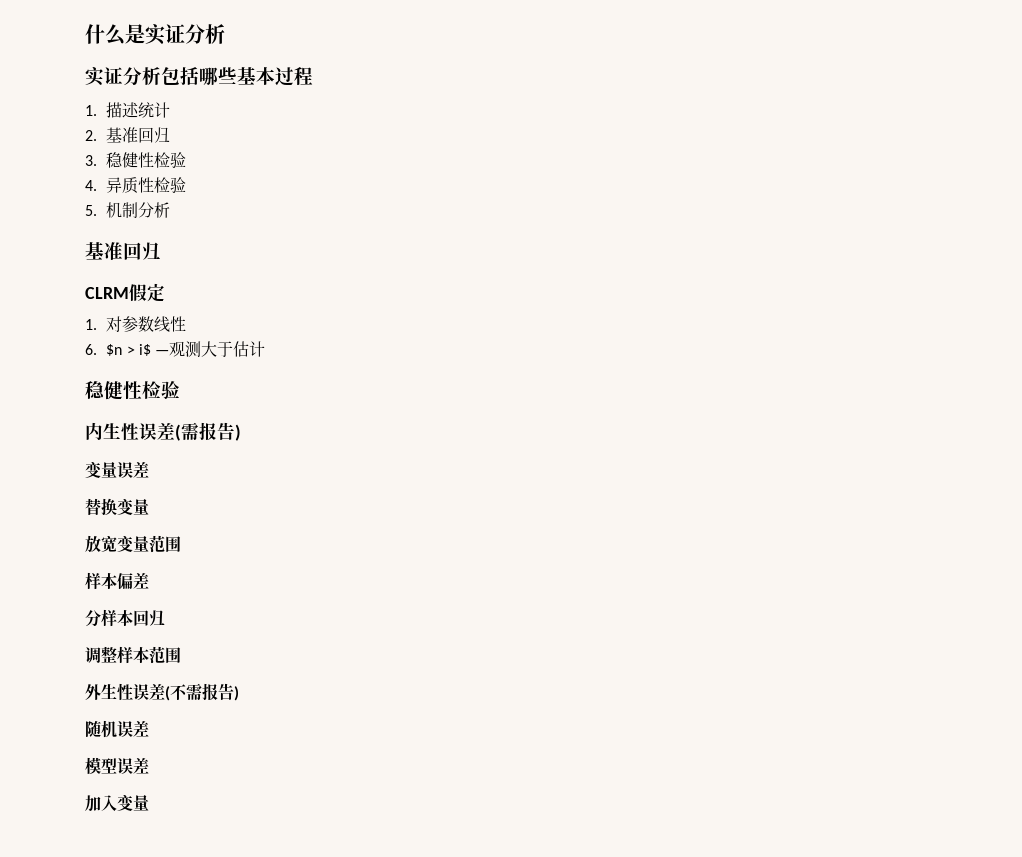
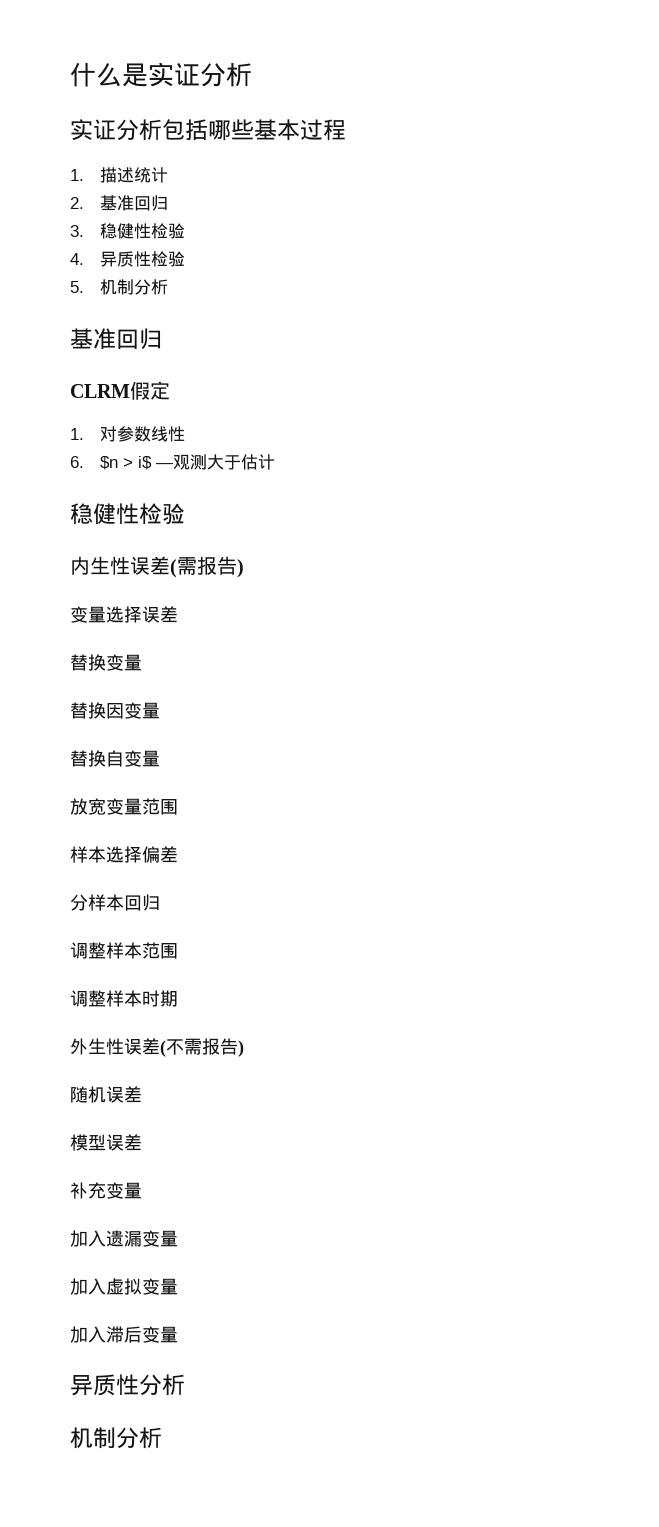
(117, 470) none -> [106,606,142,623] 选择
(149, 507) none -> [70,702,160,719] [70,750,160,767] // 替换因变量 // 替换自变量
(117, 581) none -> [106,846,142,863] 选择
(181, 655) none -> [70,990,178,1007] // 调整样本时期
[85,794,149,812] // 加入变量 -> [70,1182,142,1199] [70,1230,178,1247] [70,1278,178,1295] [70,1326,178,1343] [70,1374,185,1396] [70,1427,162,1449] // 补充变量 // 加入遗漏变量 // 加入虚拟变量 // 加入滞后变量 // 异质性分析 // 机制分析

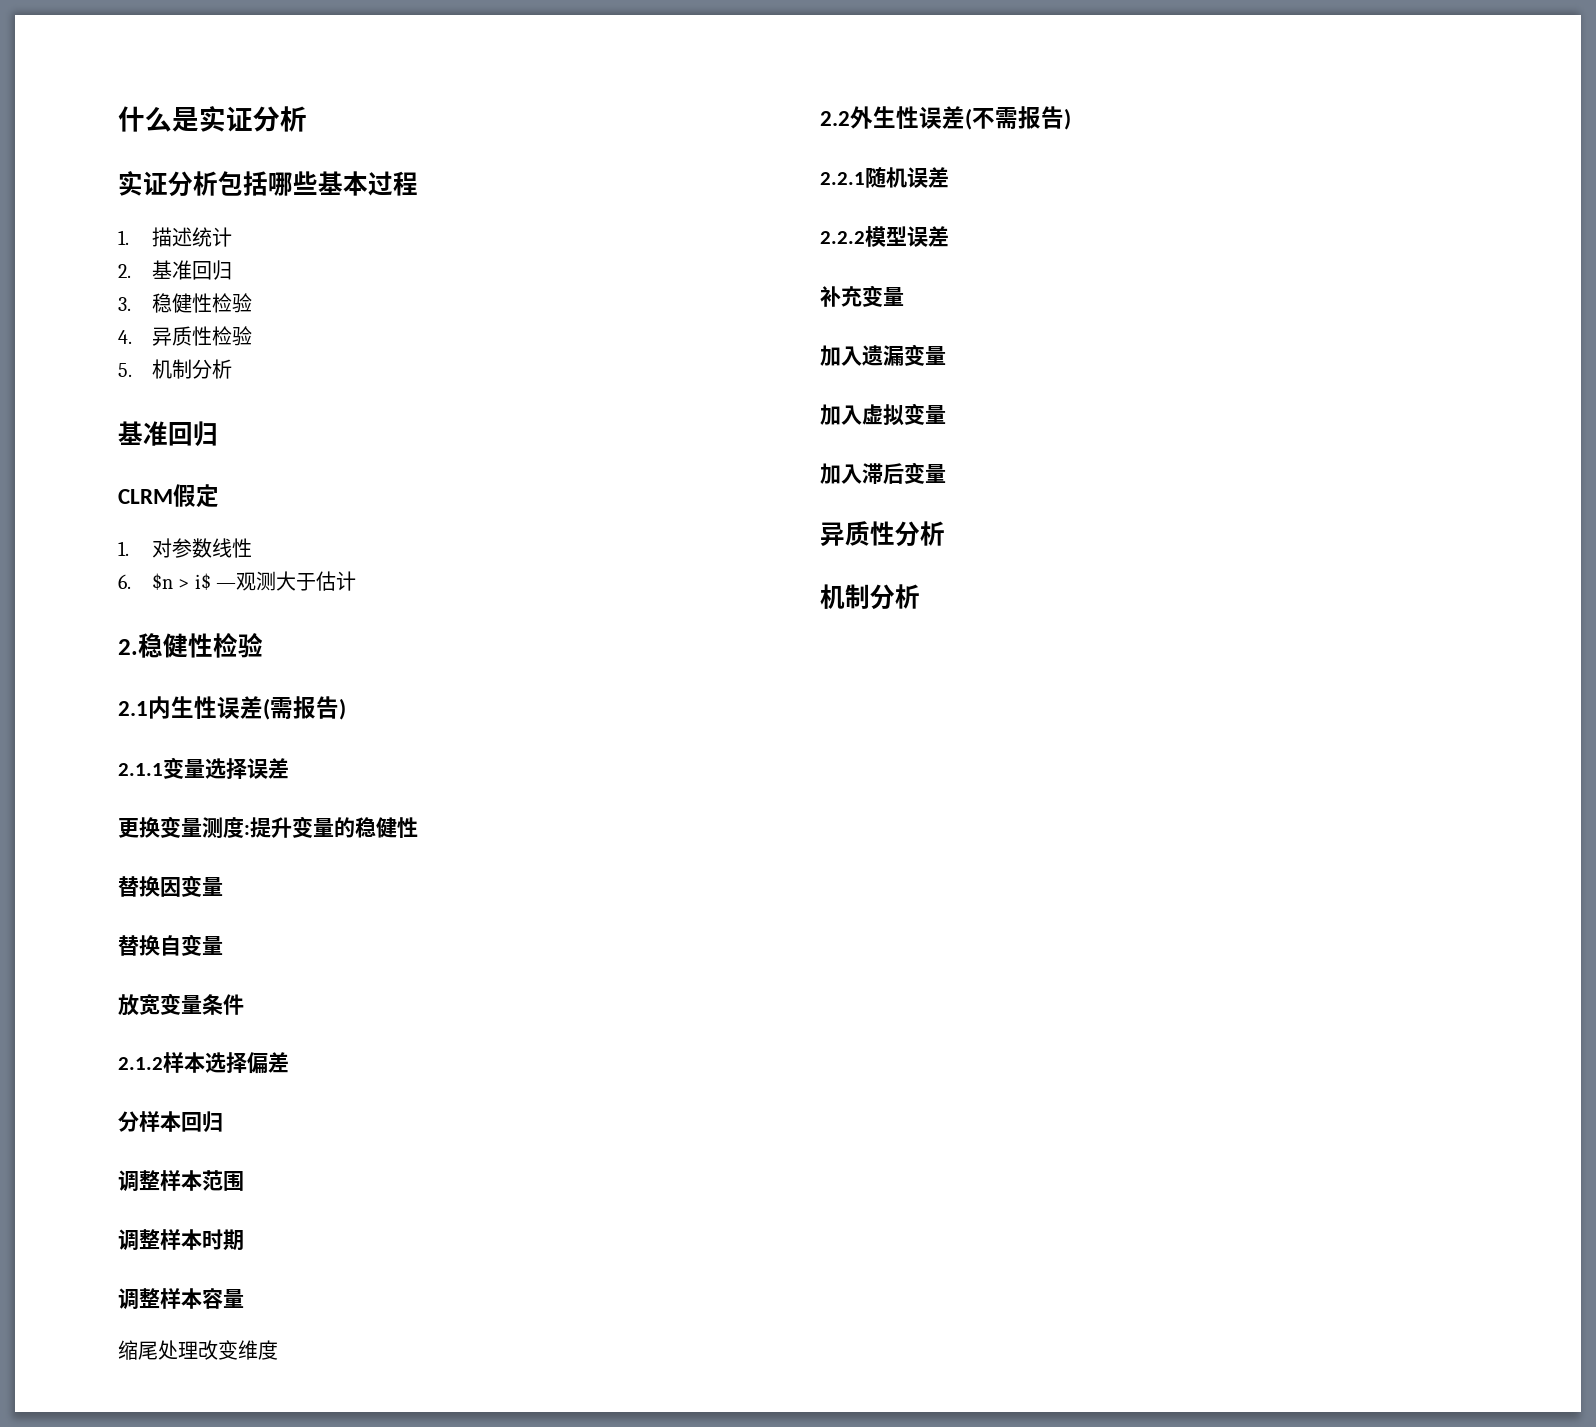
[70,503,185,525] 稳健性检验 // -> [118,633,263,658] [118,701,148,716] 2.稳健性检验 // 2.1
(244, 568) none -> [118,763,163,776] 2.1.1
[70,654,88,671] 替 -> [118,818,139,838] 更
(142, 662) none -> [202,816,418,838] 测度:提升变量的稳健性
[142,798,178,815] 范围 // -> [202,994,244,1015] [118,1057,163,1070] 条件 // 2.1.2
(178, 998) none -> [118,1288,244,1310] [118,1340,278,1360] [820,111,850,126] 调整样本容量 // 缩尾处理改变维度 // 2.2
(244, 1048) none -> [820,172,865,185] 2.2.1
(142, 1094) none -> [820,231,865,244] 2.2.2

